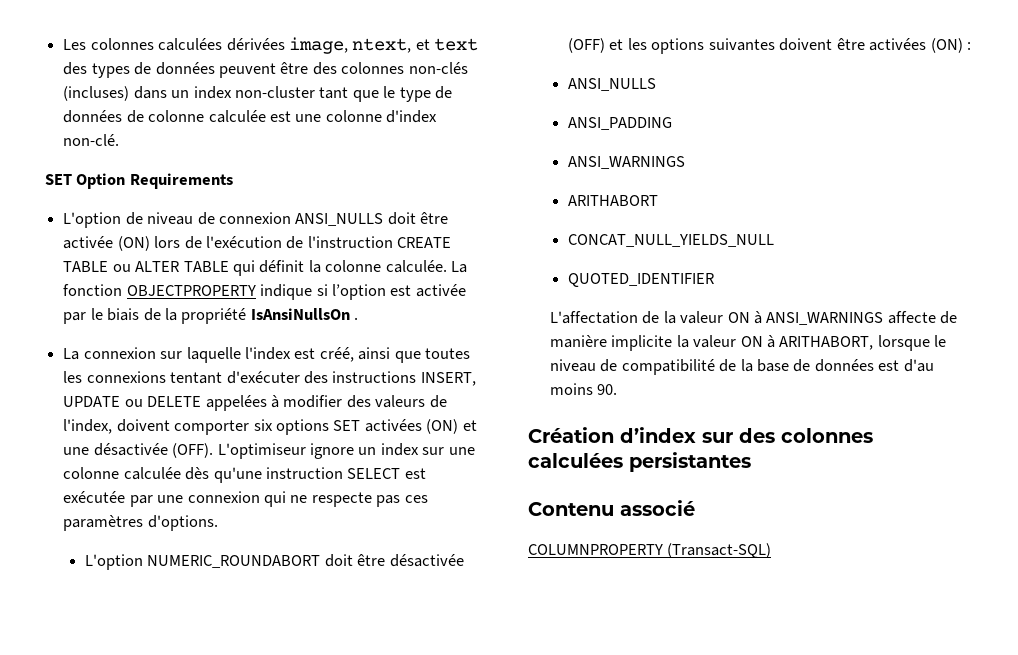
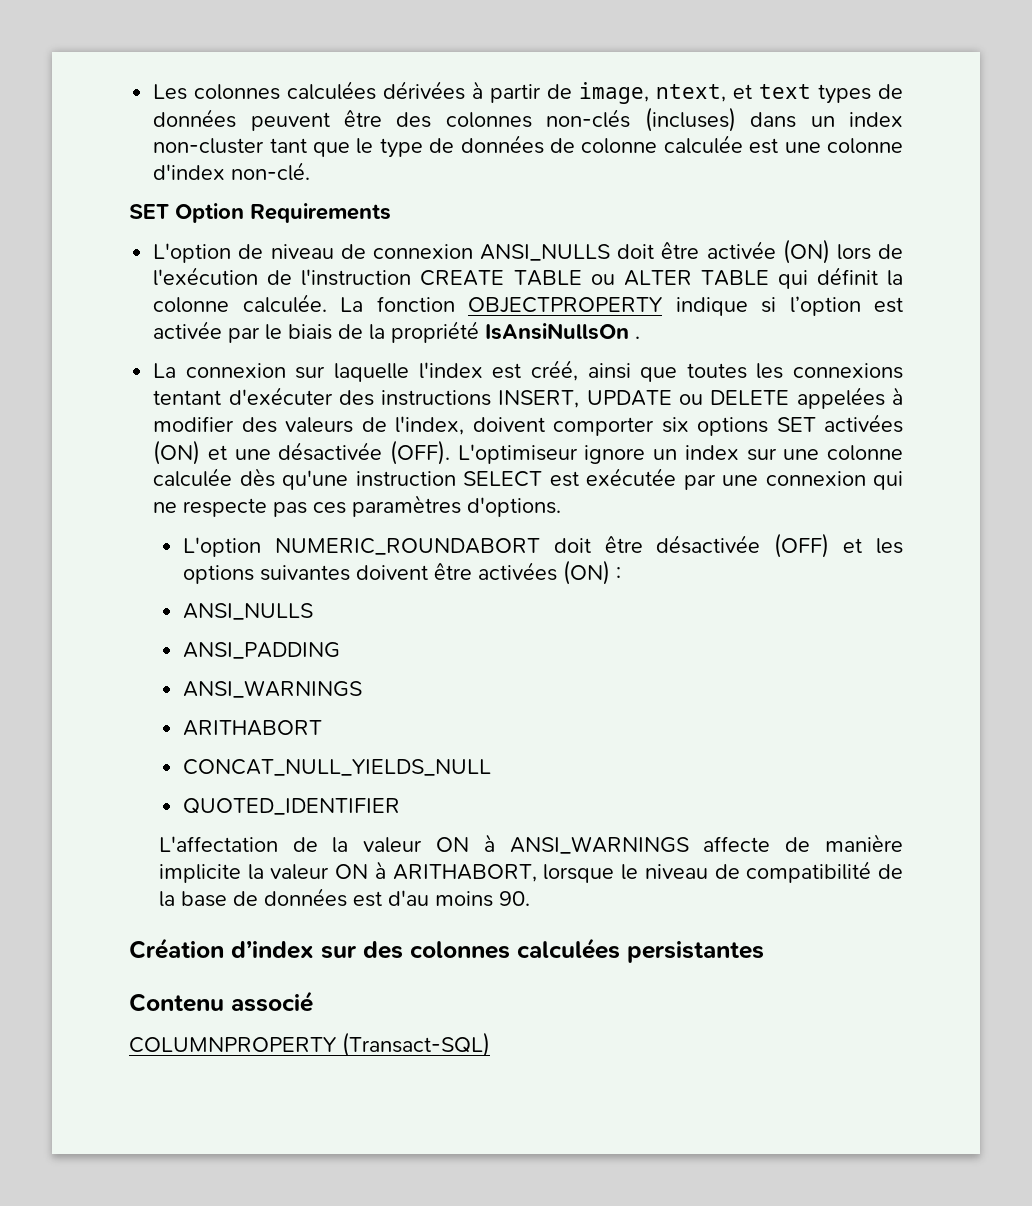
(285, 44) none -> [472,81,573,103] à partir de
[63,62,88,75] des -> (812, 91) none

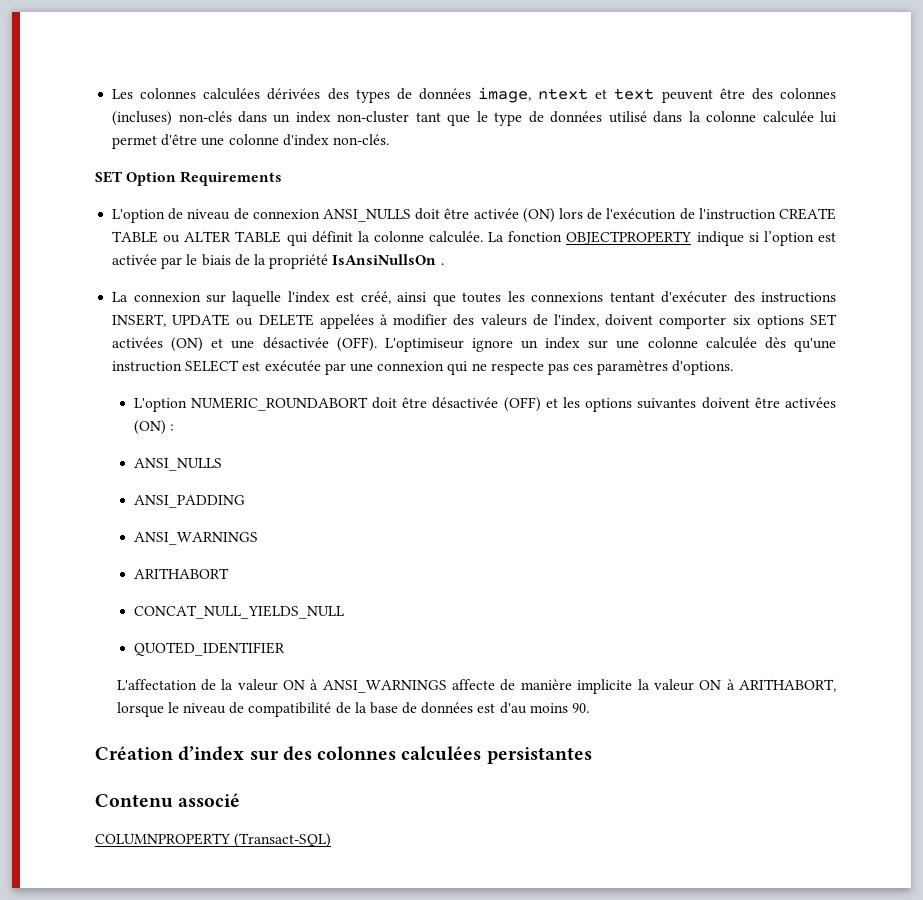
[472,81,904,104] [153,109,237,128] à partir de image, ntext, et text types de données -> [327,87,655,103] des types de données image, ntext et text
[546,107,736,132] non-clés (incluses) -> [112,111,232,126] (incluses) non-clés
[550,135,779,154] de colonne calculée est -> [608,111,837,123] [112,134,198,149] utilisé dans la colonne calculée lui permet d'être
[231,162,311,181] non-clé. -> [332,134,389,145] non-clés.

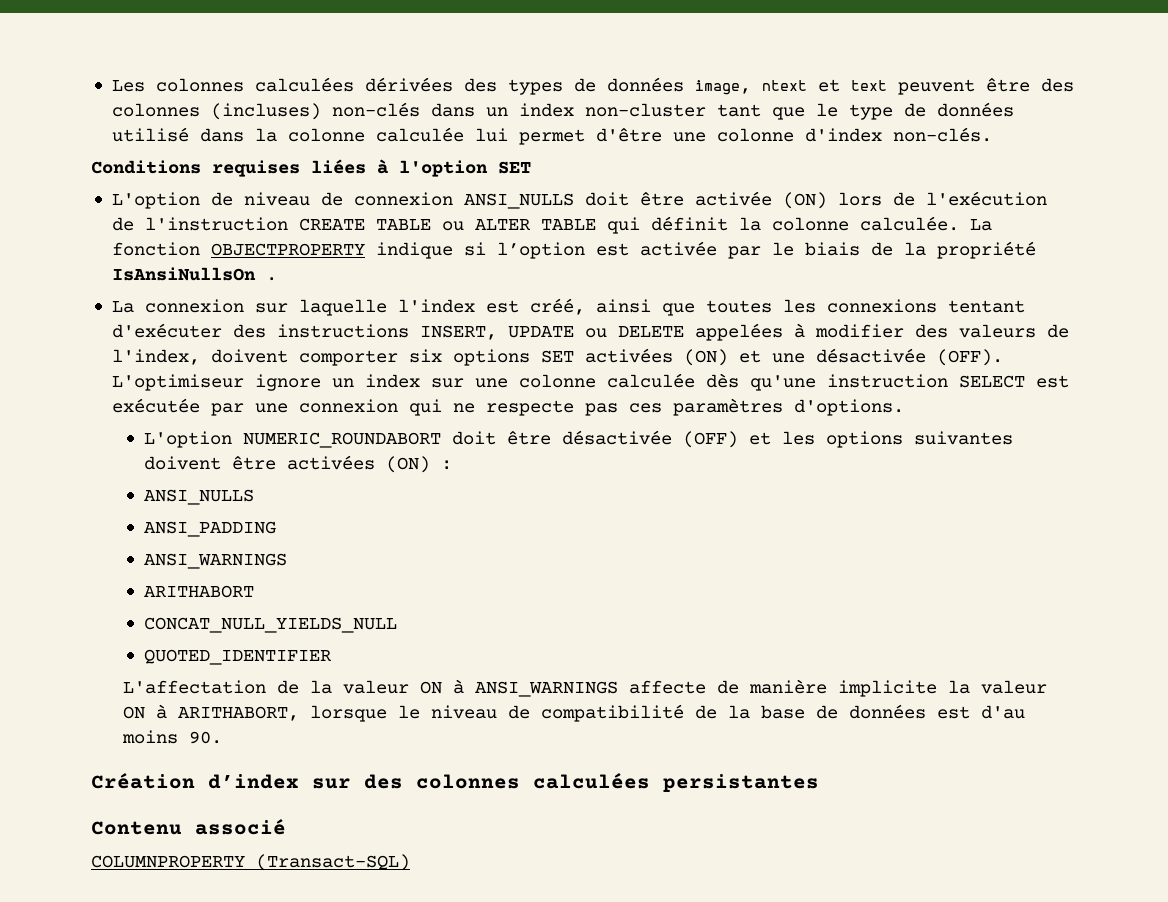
[95,171,283,186] SET Option Requirements -> [91,159,531,177] Conditions requises liées à l'option SET

